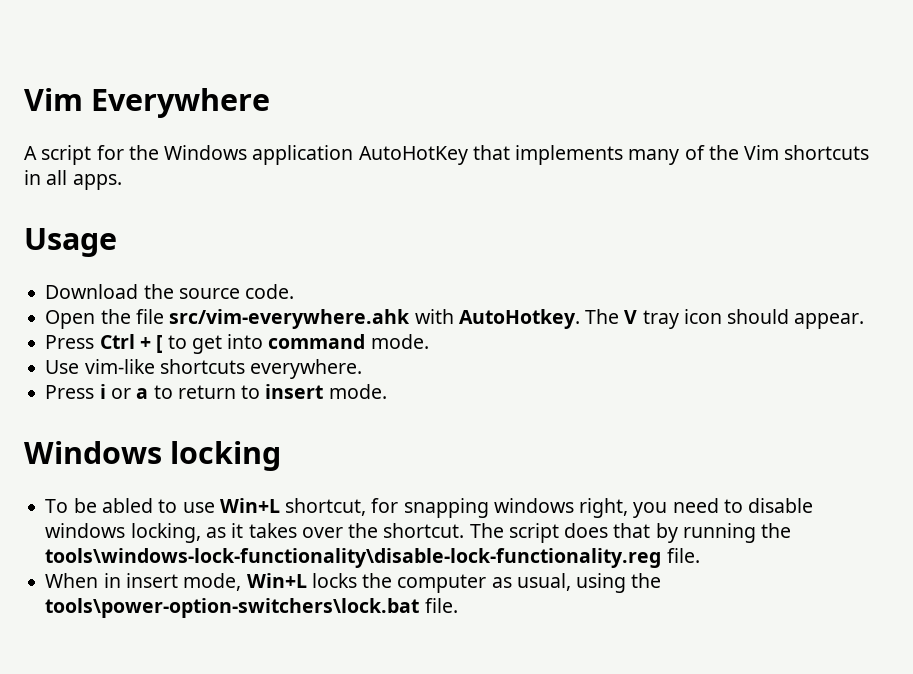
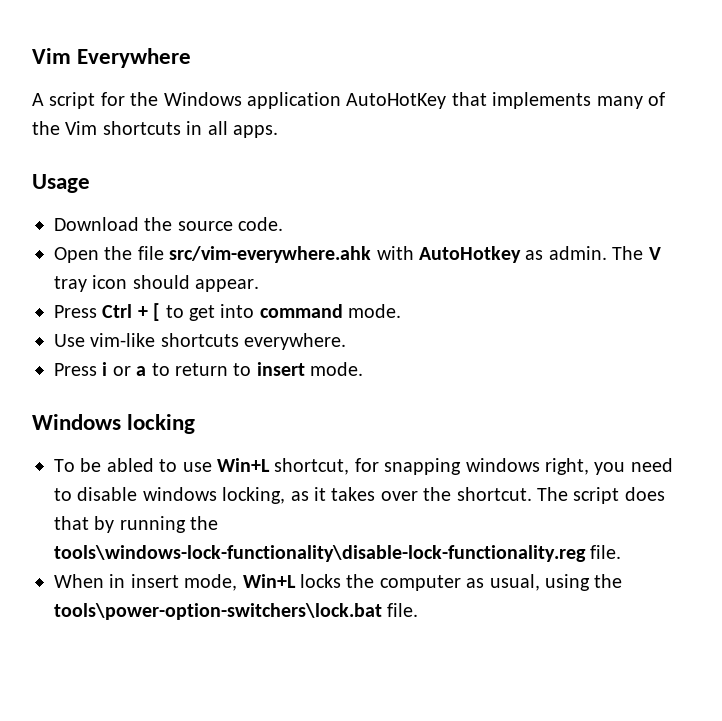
[458,309,580,329] AutoHotkey. -> [419,246,607,263] AutoHotkey as admin.

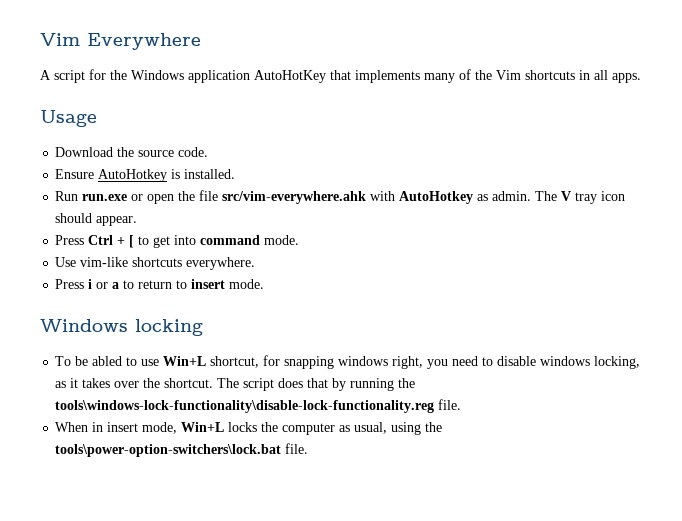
[54,247,99,263] Open -> [55,169,236,182] [55,191,175,204] Ensure AutoHotkey is installed. // Run run.exe or open

